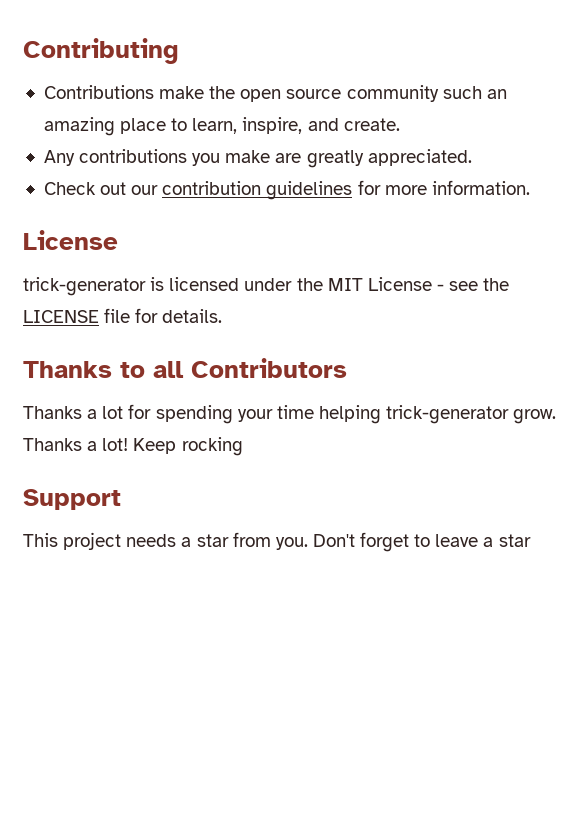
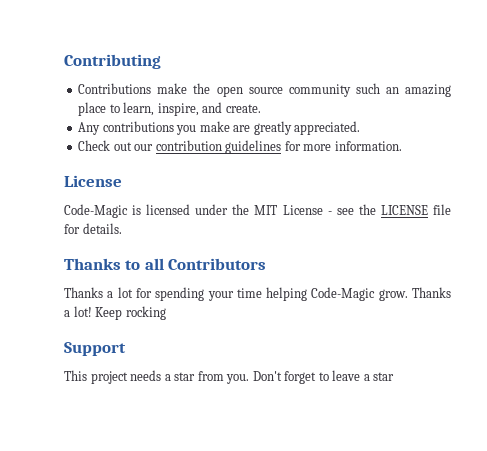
[23,277,146,296] trick-generator -> [64,204,128,218] Code-Magic
[386,405,510,424] trick-generator -> [311,287,376,301] Code-Magic

